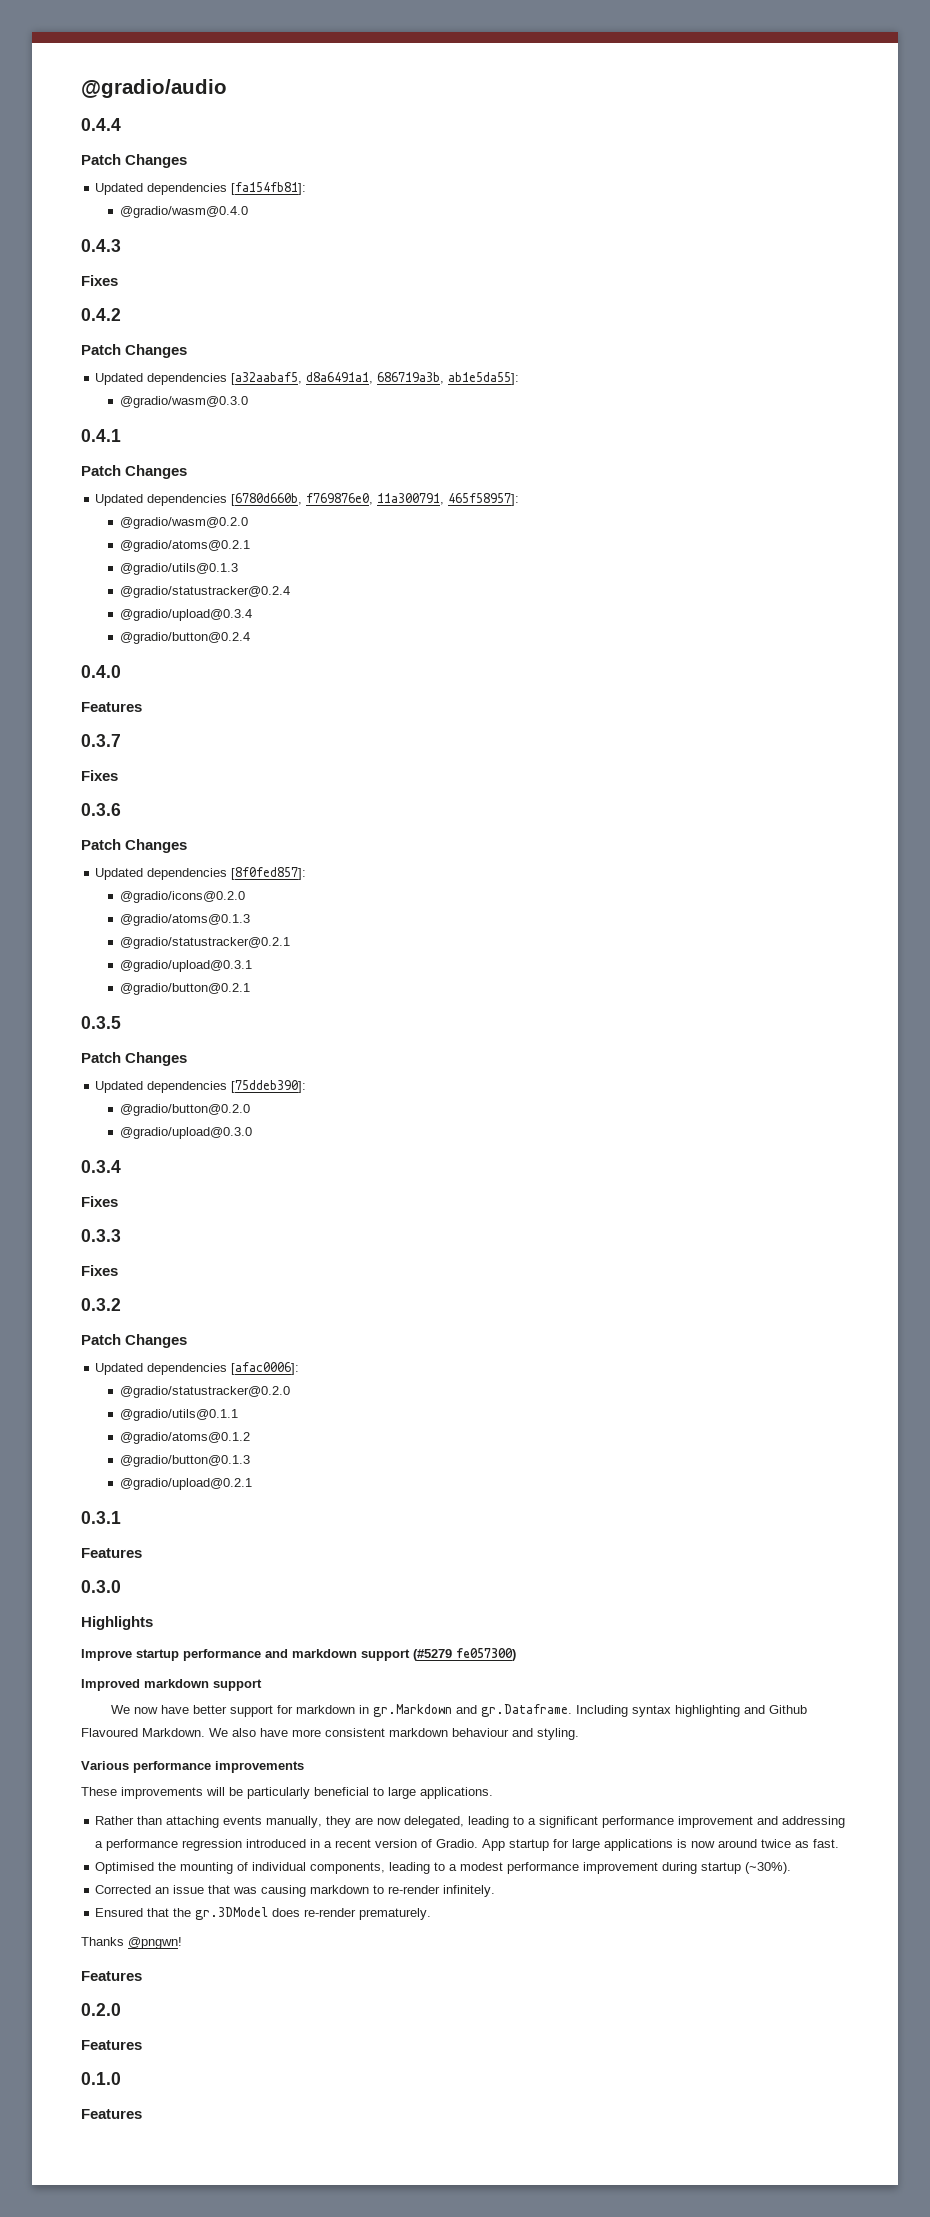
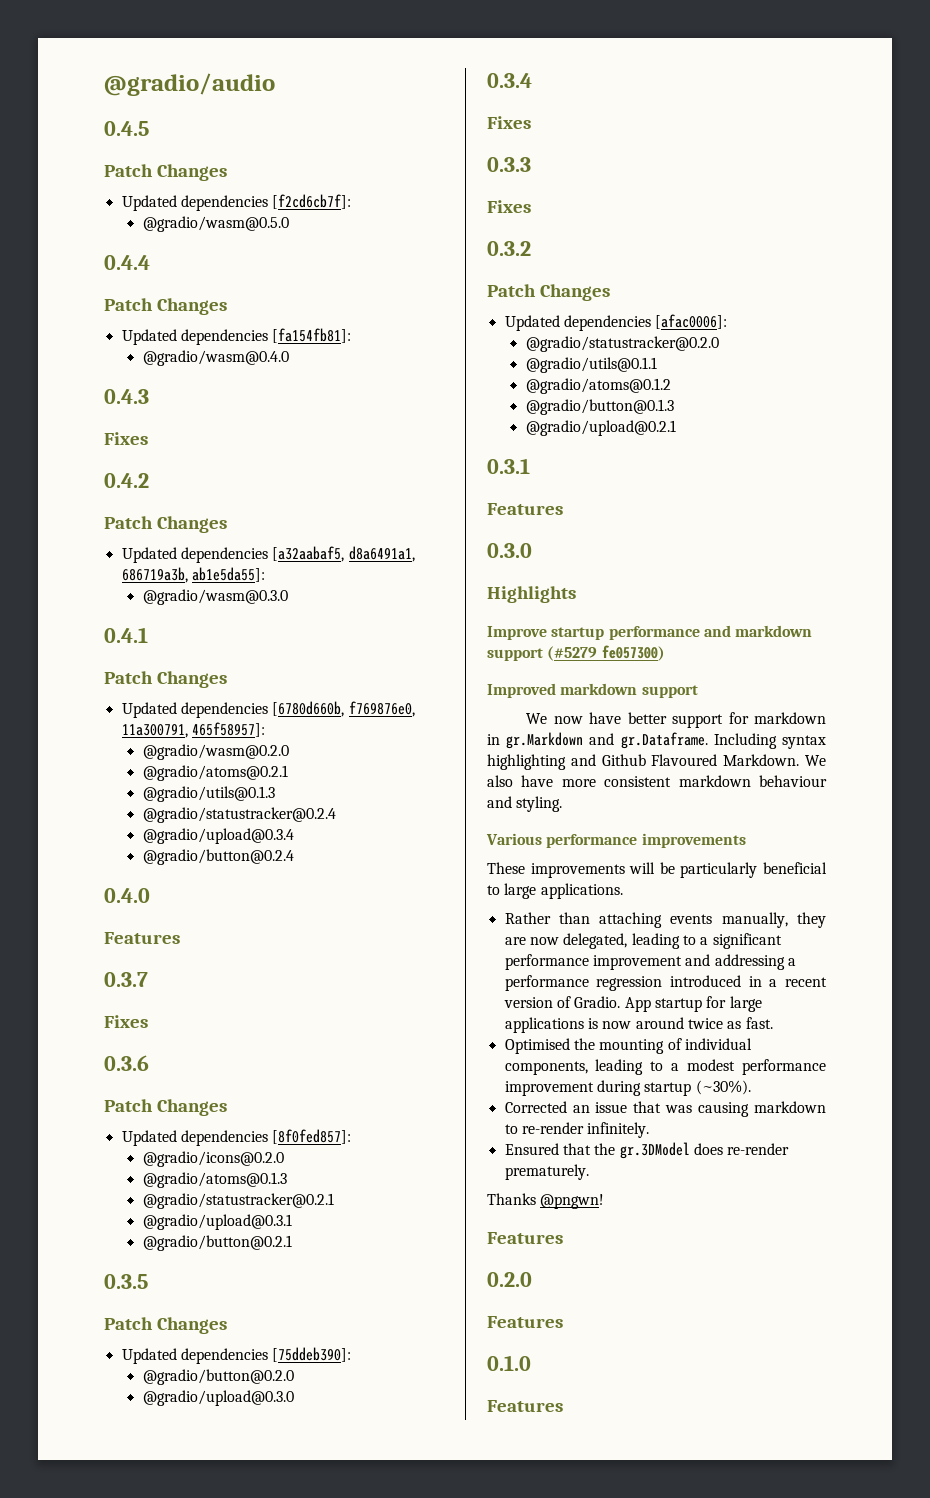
(227, 88) none -> [104,121,149,136] [104,164,227,181] [121,194,352,211] [142,216,289,232] // 0.4.5 // Patch Changes // Updated dependencies [f2cd6cb7f]: // @gradio/wasm@0.5.0

